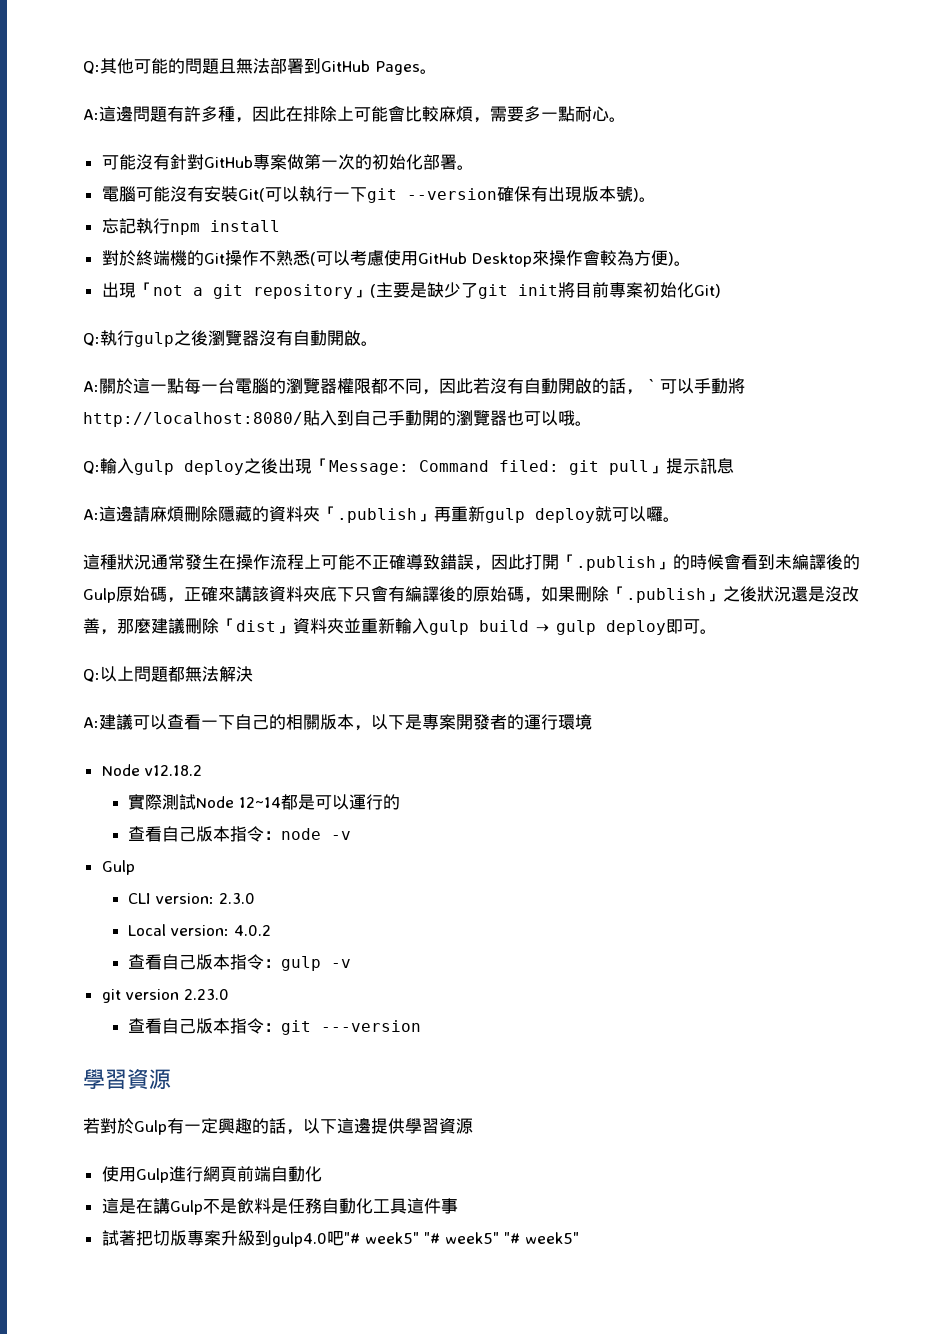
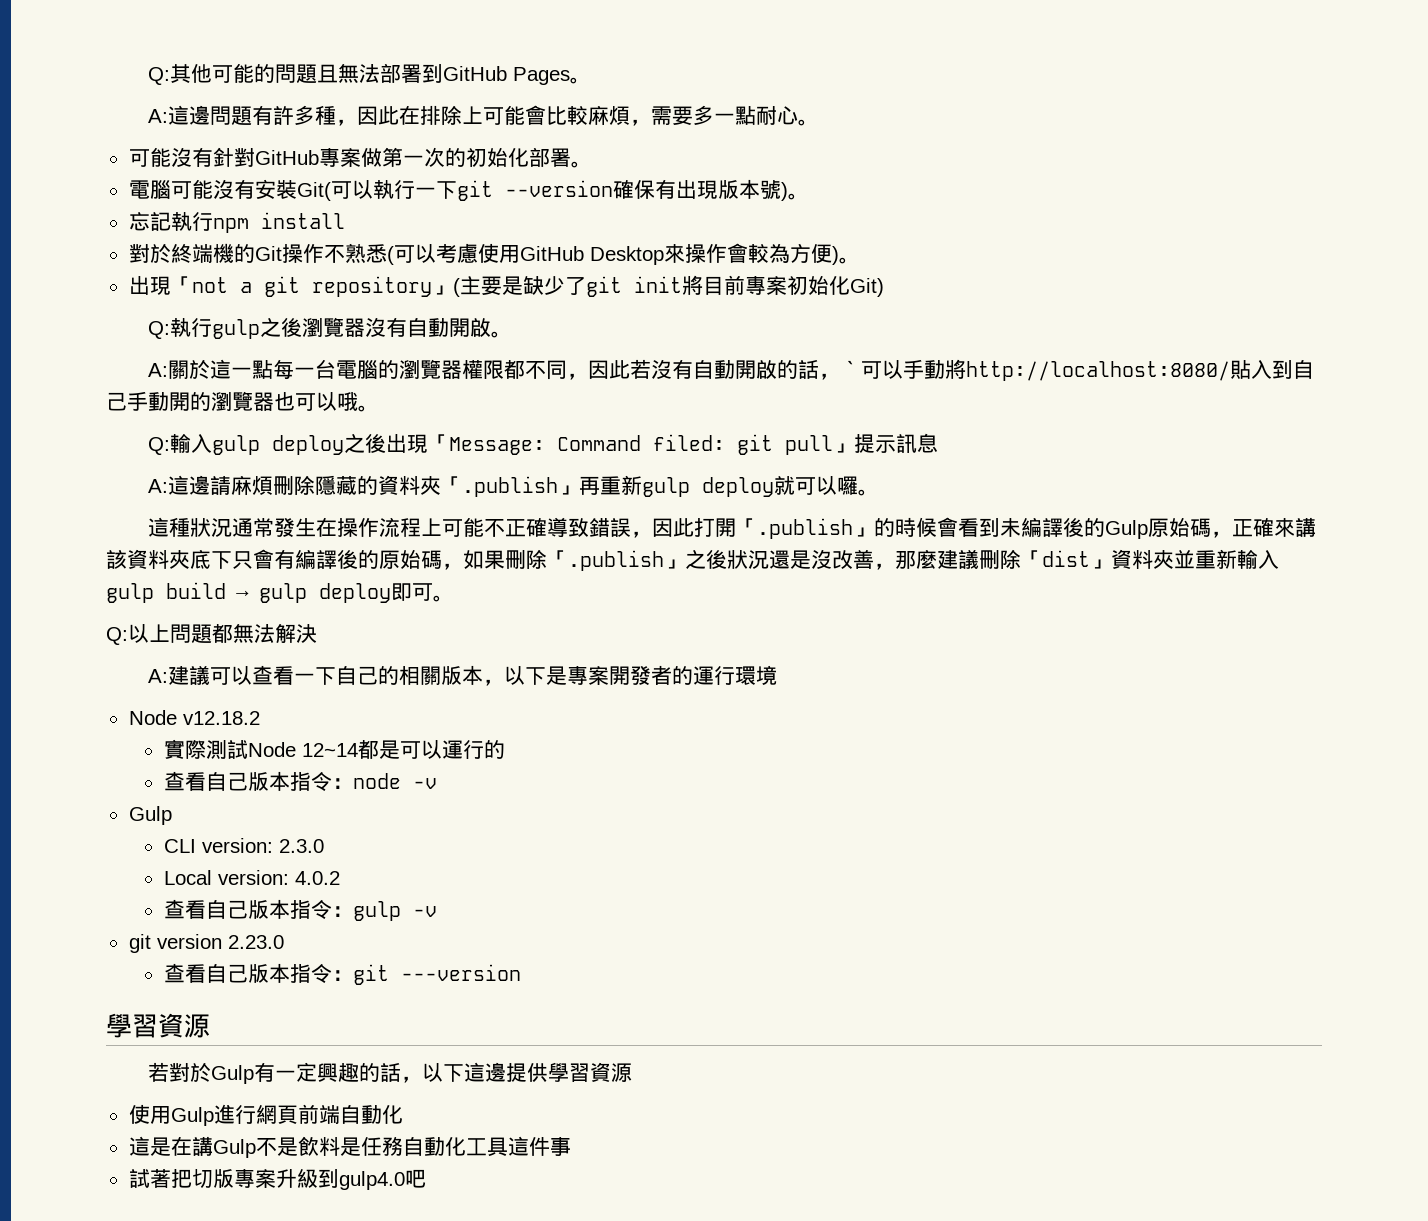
[343,1232,579,1244] "# week5" "# week5" "# week5" -> (426, 1178) none

